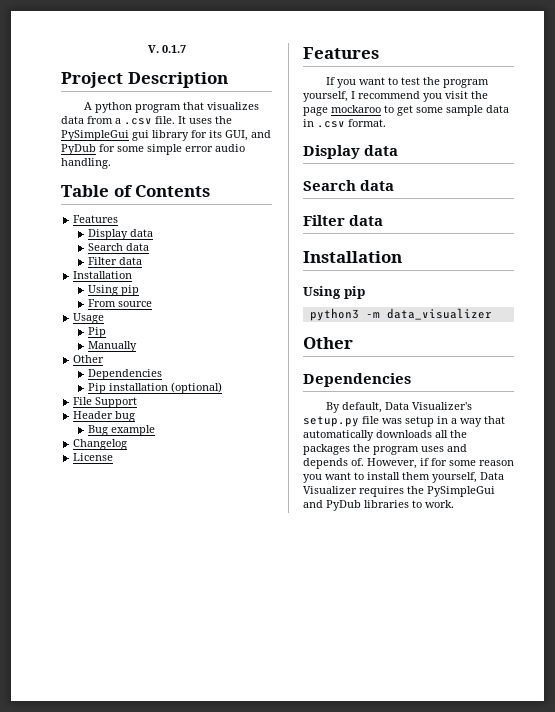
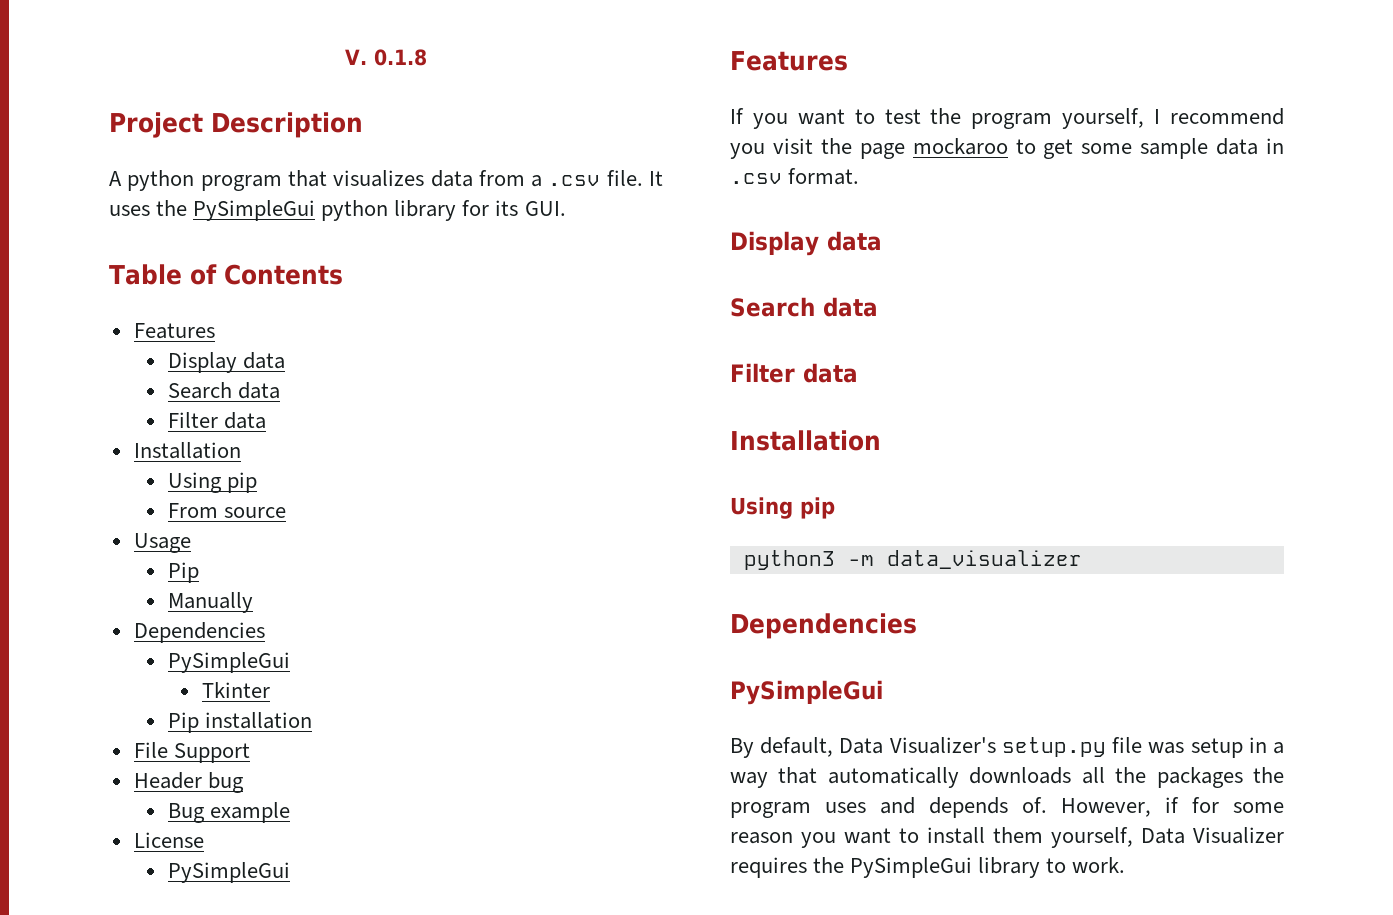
[161,45,186,53] 0.1.7 -> [373,49,427,66] 0.1.8
[132,130,149,141] gui -> [321,200,389,221] python
[225,130,271,141] [61,144,245,155] [61,158,111,169] GUI, and PyDub for some simple error audio handling. -> [524,201,566,216] GUI.
[73,355,105,363] [88,369,163,380] Other // Dependencies -> [133,622,265,643] [167,652,290,673] [201,682,270,698] Dependencies // PySimpleGui // Tkinter
[171,382,223,394] (optional) -> (312, 720) none
[73,439,128,450] [73,453,114,461] Changelog // License -> [133,832,204,848] [167,862,290,883] License // PySimpleGui
[303,337,353,349] [303,373,411,387] Other // Dependencies -> [730,613,917,639] [730,680,883,705] Dependencies // PySimpleGui
[303,500,409,511] and PyDub libraries -> [978,857,1041,878] library

